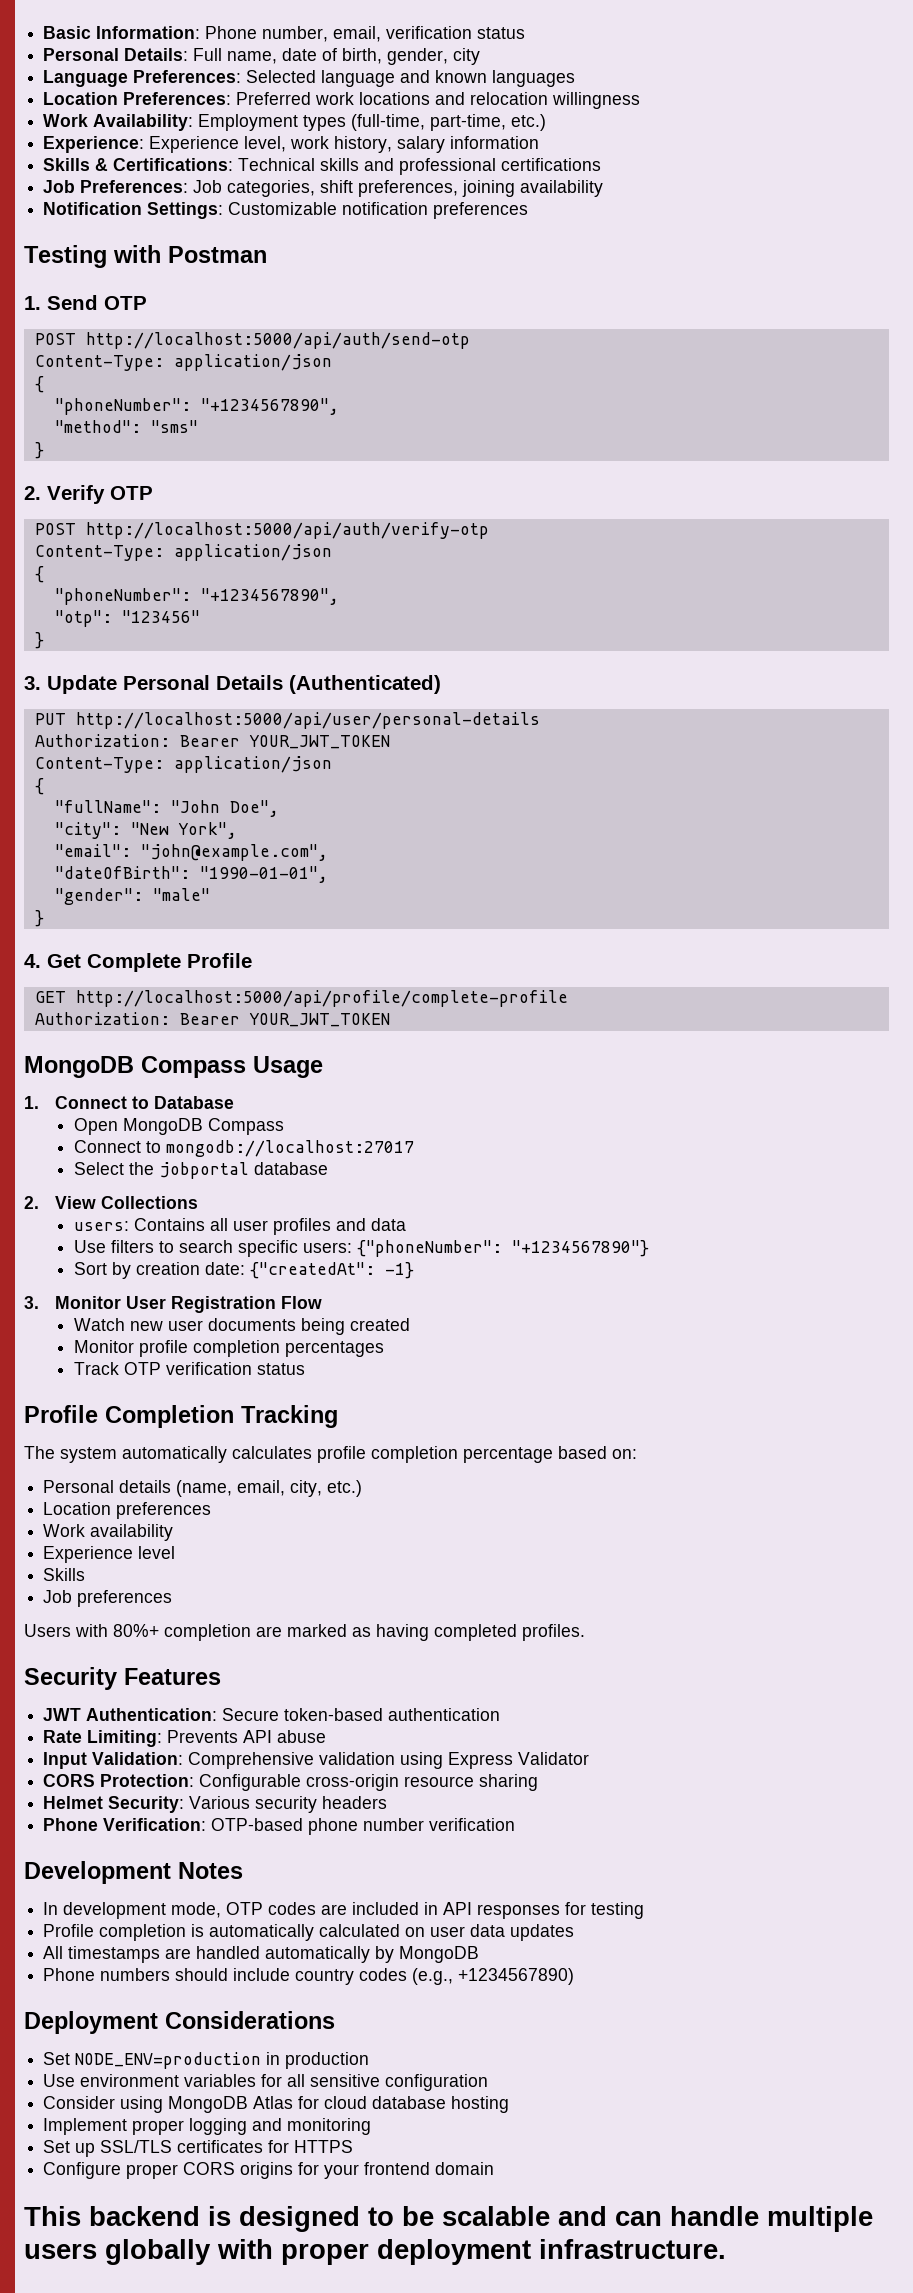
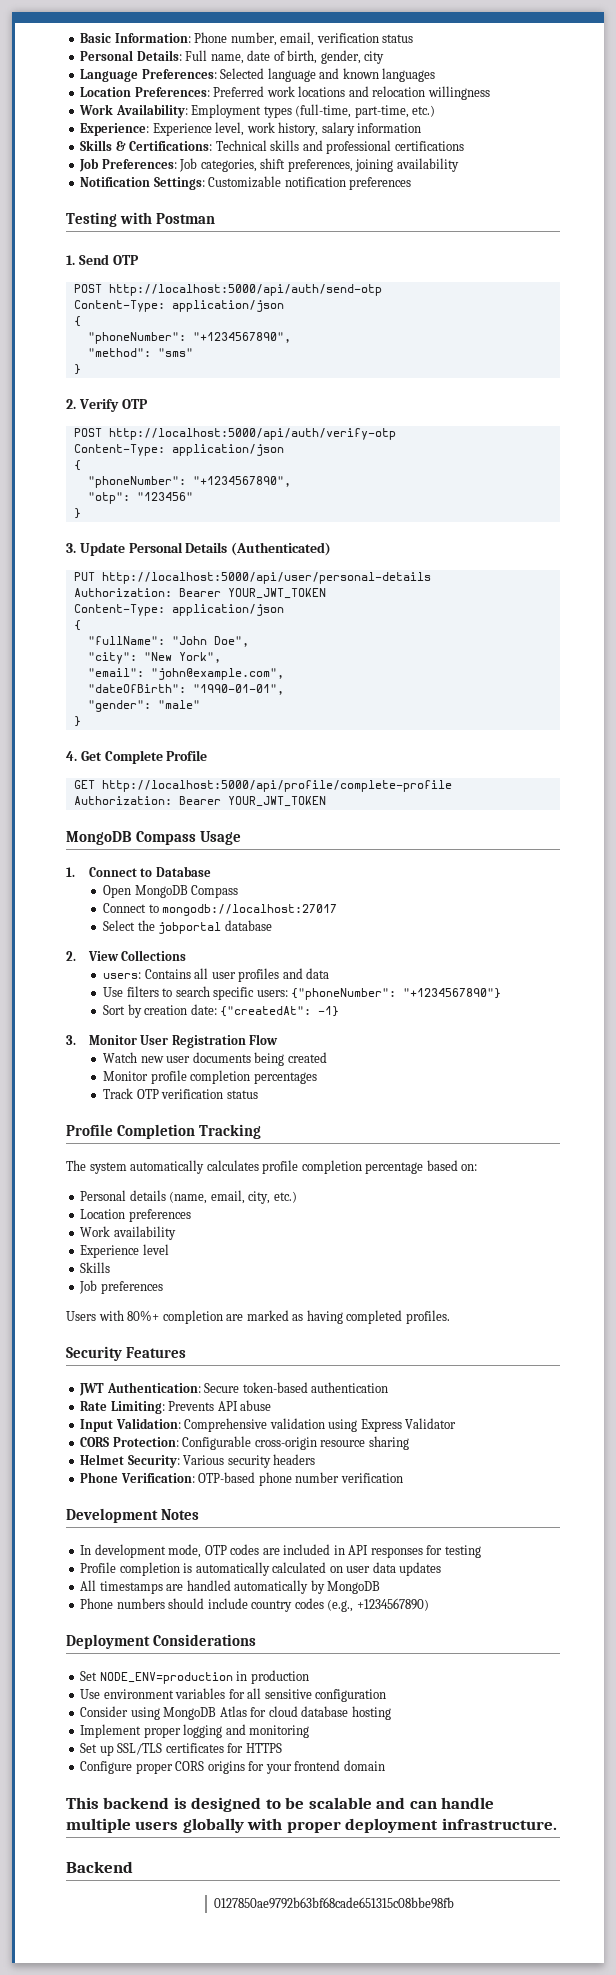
(726, 2249) none -> [66,1861,133,1873] [214,1897,455,1909] // Backend // 0127850ae9792b63bf68cade651315c08bbe98fb

